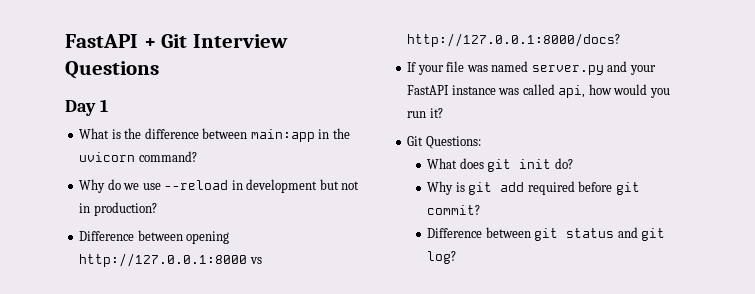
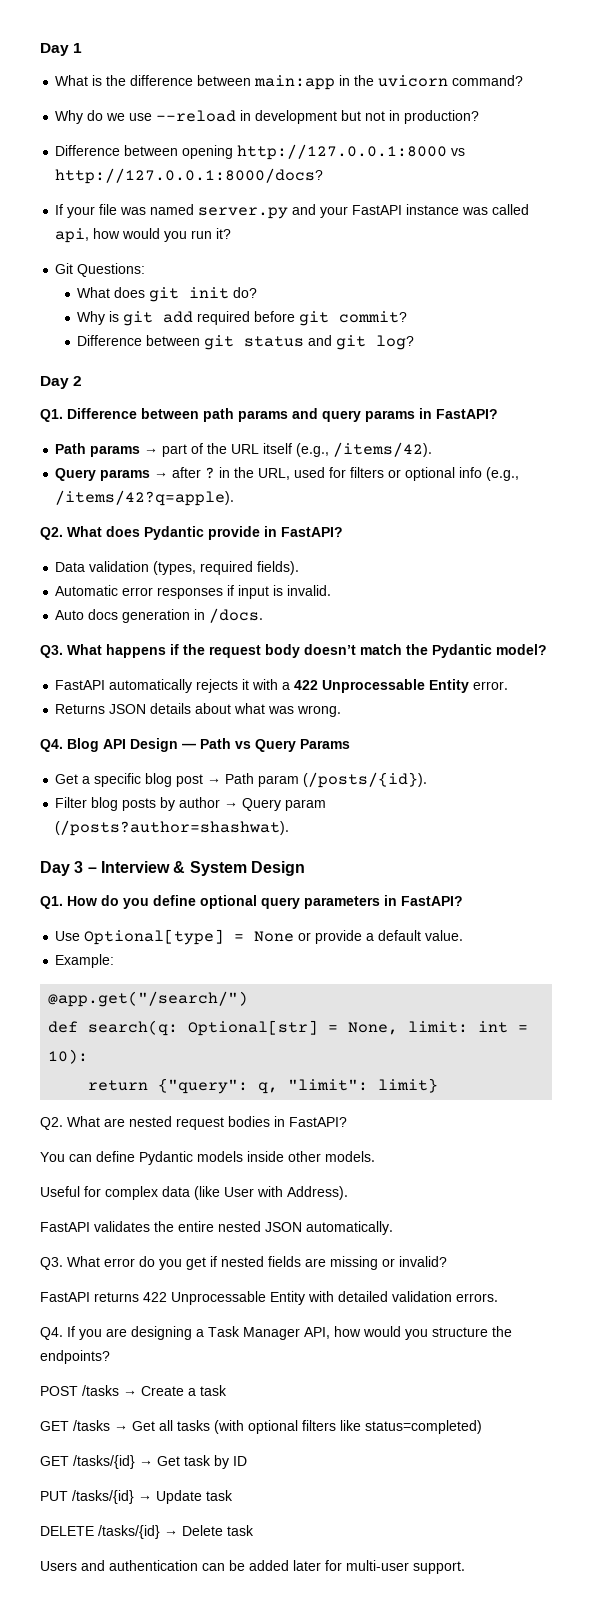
[65,34,288,48] [65,61,159,79] FastAPI + Git Interview Questions // -> (40, 49) none
(457, 257) none -> [40,376,83,389] [40,408,498,422] [55,442,433,457] [55,467,520,481] [55,490,235,506] [40,526,343,540] [55,561,300,575] [55,585,332,599] [55,608,264,623] [40,644,547,658] [55,679,509,693] [55,703,342,717] [40,738,350,752] [55,772,428,788] [55,797,327,811] [55,820,290,836] [40,861,305,876] [40,895,463,909] [55,929,464,945] [55,954,115,968] [48,991,249,1007] [48,1020,529,1036] [48,1049,89,1064] [88,1078,439,1094] [40,1116,347,1130] [40,1151,375,1165] [40,1186,348,1200] [40,1221,393,1235] [40,1256,447,1270] [40,1291,498,1305] [40,1326,512,1340] [40,1350,110,1364] [40,1385,227,1396] [40,1420,482,1434] [40,1455,247,1469] [40,1490,233,1504] [40,1525,254,1539] [40,1560,465,1574] // Day 2 // Q1. Difference between path params and query params in FastAPI? // Path params → part of the URL itself (e.g., /items/42). // Query params → after ? in the URL, used for filters or optional info (e.g., /items/42?q=apple). // Q2. What does Pydantic provide in FastAPI? // Data validation (types, required fields). // Automatic error responses if input is invalid. // Auto docs generation in /docs. // Q3. What happens if the request body doesn’t match the Pydantic model? // FastAPI automatically rejects it with a 422 Unprocessable Entity error. // Returns JSON details about what was wrong. // Q4. Blog API Design — Path vs Query Params // Get a specific blog post → Path param (/posts/{id}). // Filter blog posts by author → Query param (/posts?author=shashwat). // Day 3 – Interview & System Design // Q1. How do you define optional query parameters in FastAPI? // Use Optional[type] = None or provide a default value. // Example: // @app.get("/search/") // def search(q: Optional[str] = None, limit: int = 10): // return {"query": q, "limit": limit} // Q2. What are nested request bodies in FastAPI? // You can define Pydantic models inside other models. // Useful for complex data (like User with Address). // FastAPI validates the entire nested JSON automatically. // Q3. What error do you get if nested fields are missing or invalid? // FastAPI returns 422 Unprocessable Entity with detailed validation errors. // Q4. If you are designing a Task Manager API, how would you structure the endpoints? // POST /tasks → Create a task // GET /tasks → Get all tasks (with optional filters like status=completed) // GET /tasks/{id} → Get task by ID // PUT /tasks/{id} → Update task // DELETE /tasks/{id} → Delete task // Users and authentication can be added later for multi-user support.

